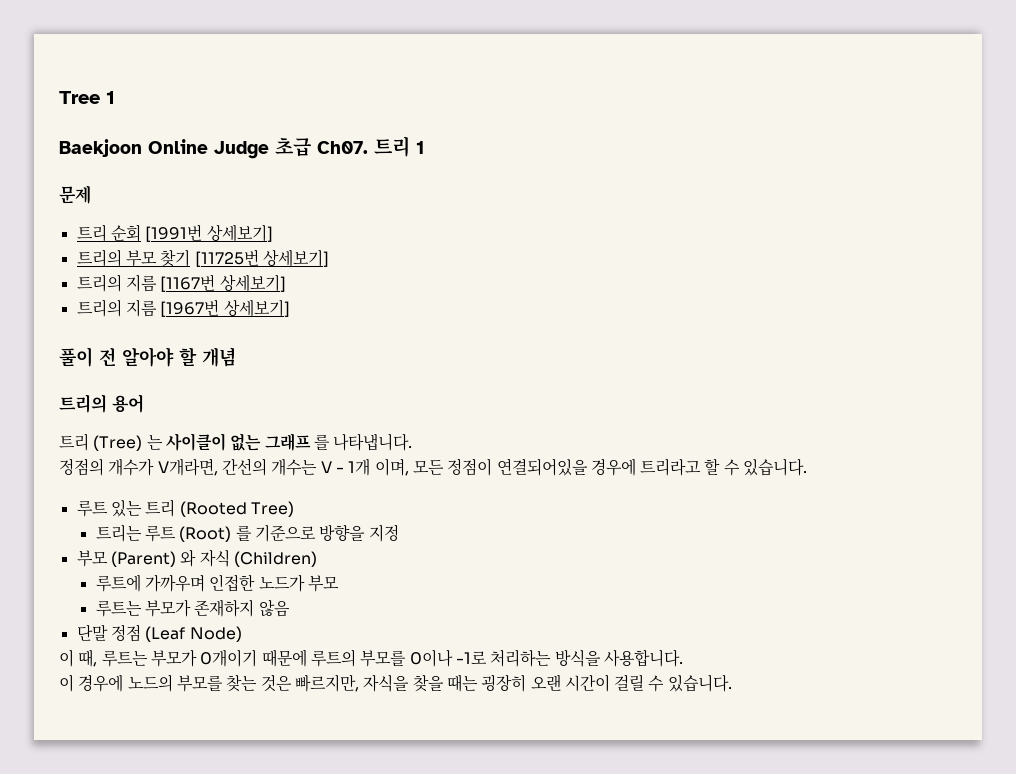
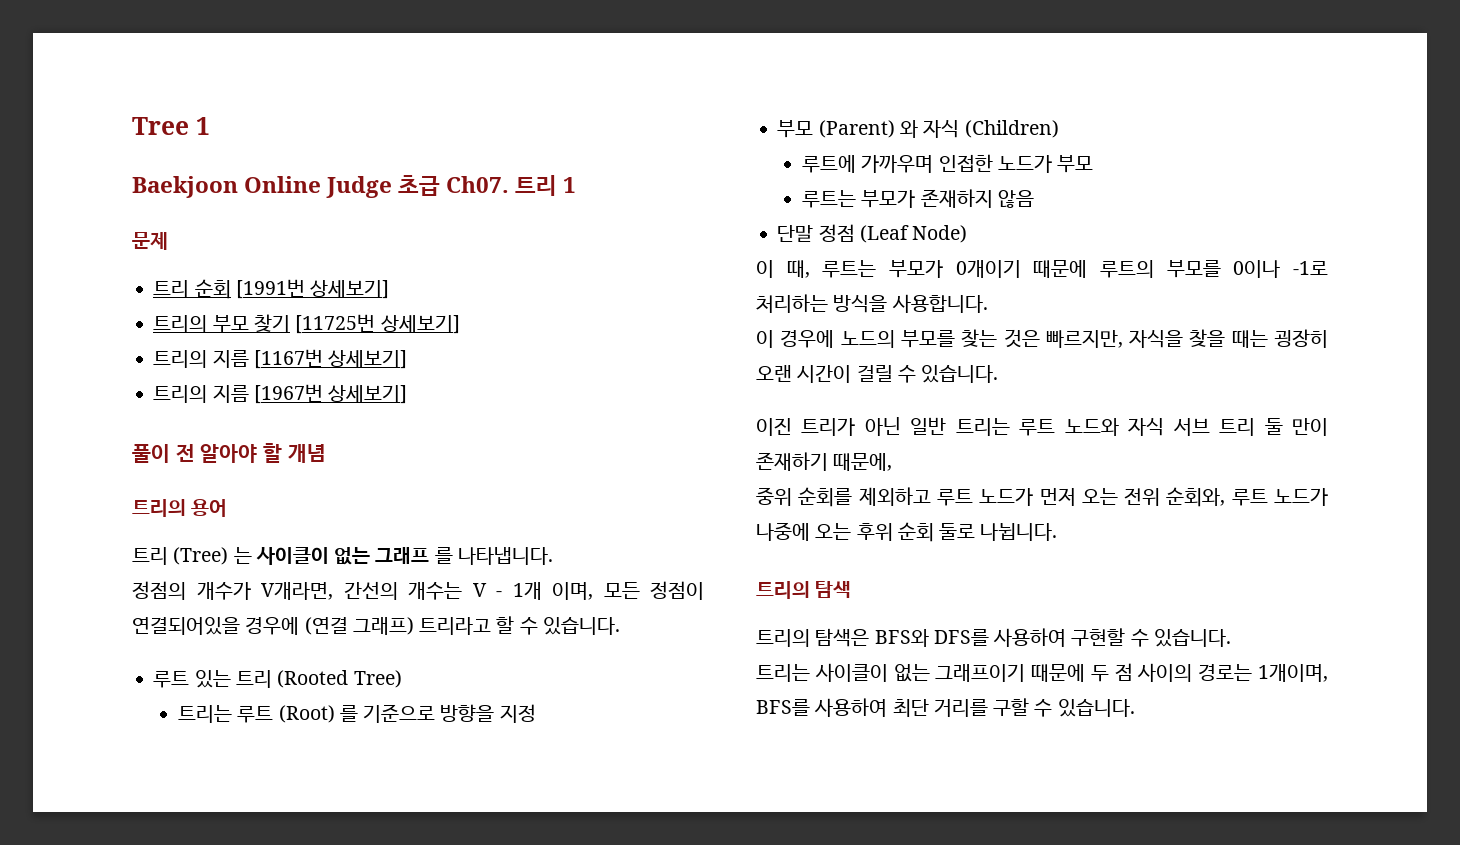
(636, 467) none -> [304,617,414,635] (연결 그래프)
(732, 683) none -> [756,417,1328,436] [756,452,893,471] [756,487,1328,507] [756,522,1058,542] [756,581,852,599] [756,628,1231,647] [756,663,1328,682] [756,698,1135,717] // 이진 트리가 아닌 일반 트리는 루트 노드와 자식 서브 트리 둘 만이 존재하기 때문에, // 중위 순회를 제외하고 루트 노드가 먼저 오는 전위 순회와, 루트 노드가 나중에 오는 후위 순회 둘로 나뉩니다. // 트리의 탐색 // 트리의 탐색은 BFS와 DFS를 사용하여 구현할 수 있습니다. // 트리는 사이클이 없는 그래프이기 때문에 두 점 사이의 경로는 1개이며, BFS를 사용하여 최단 거리를 구할 수 있습니다.

